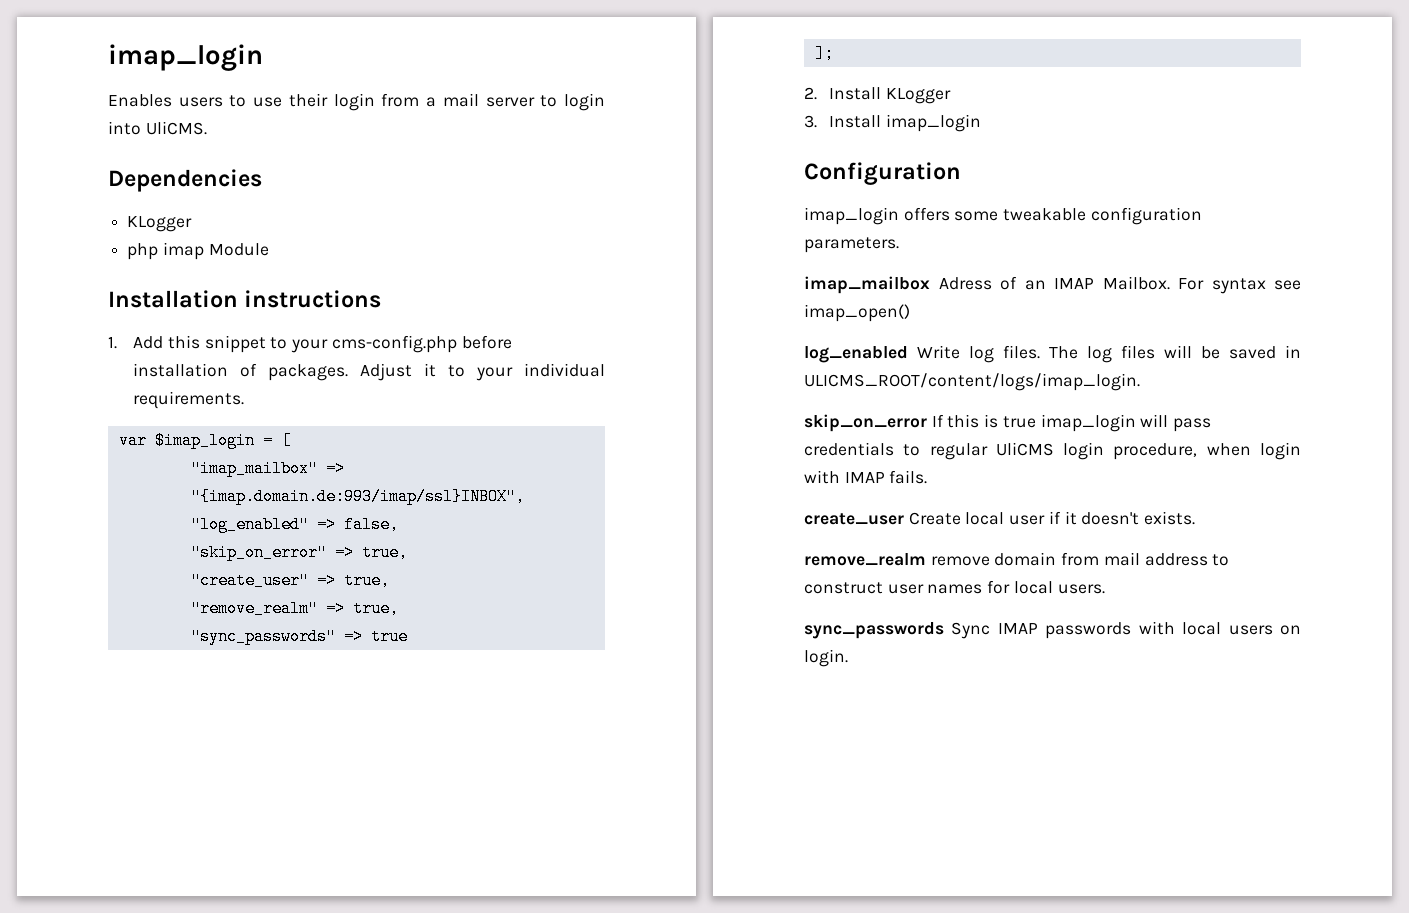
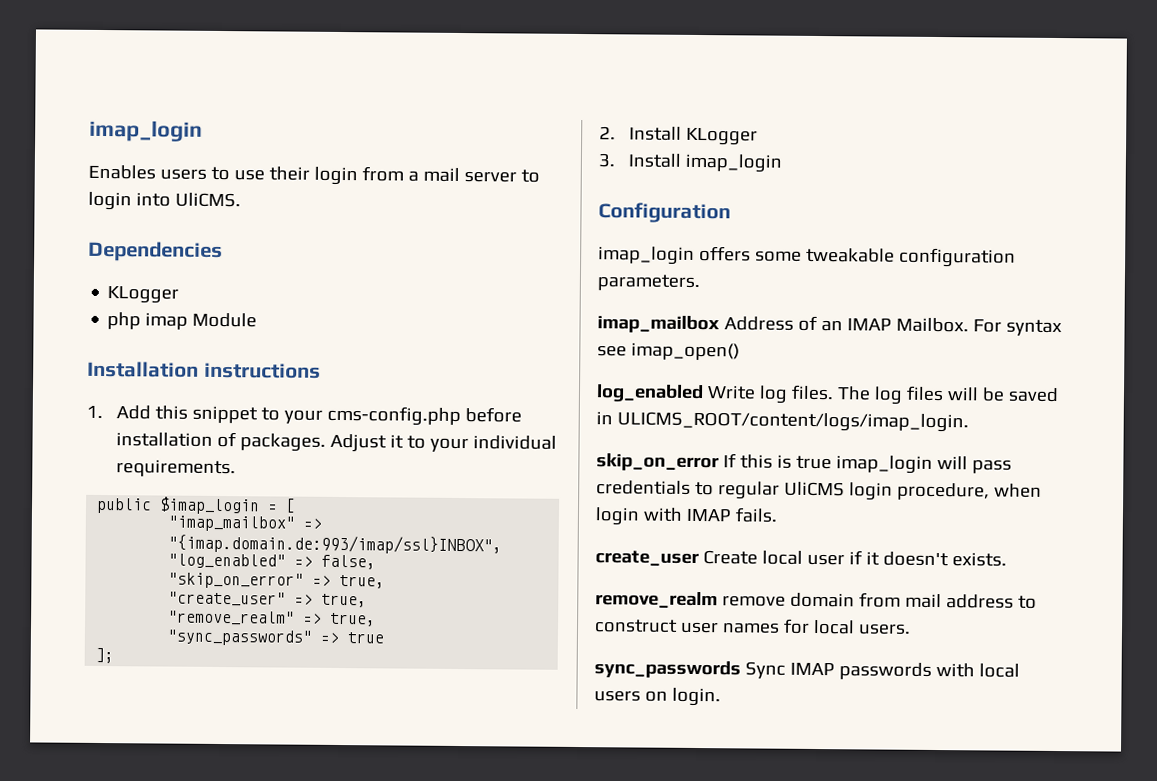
[118,432,147,449] var -> [96,497,153,514] public
[938,277,992,290] Adress -> [723,316,794,331] Address

